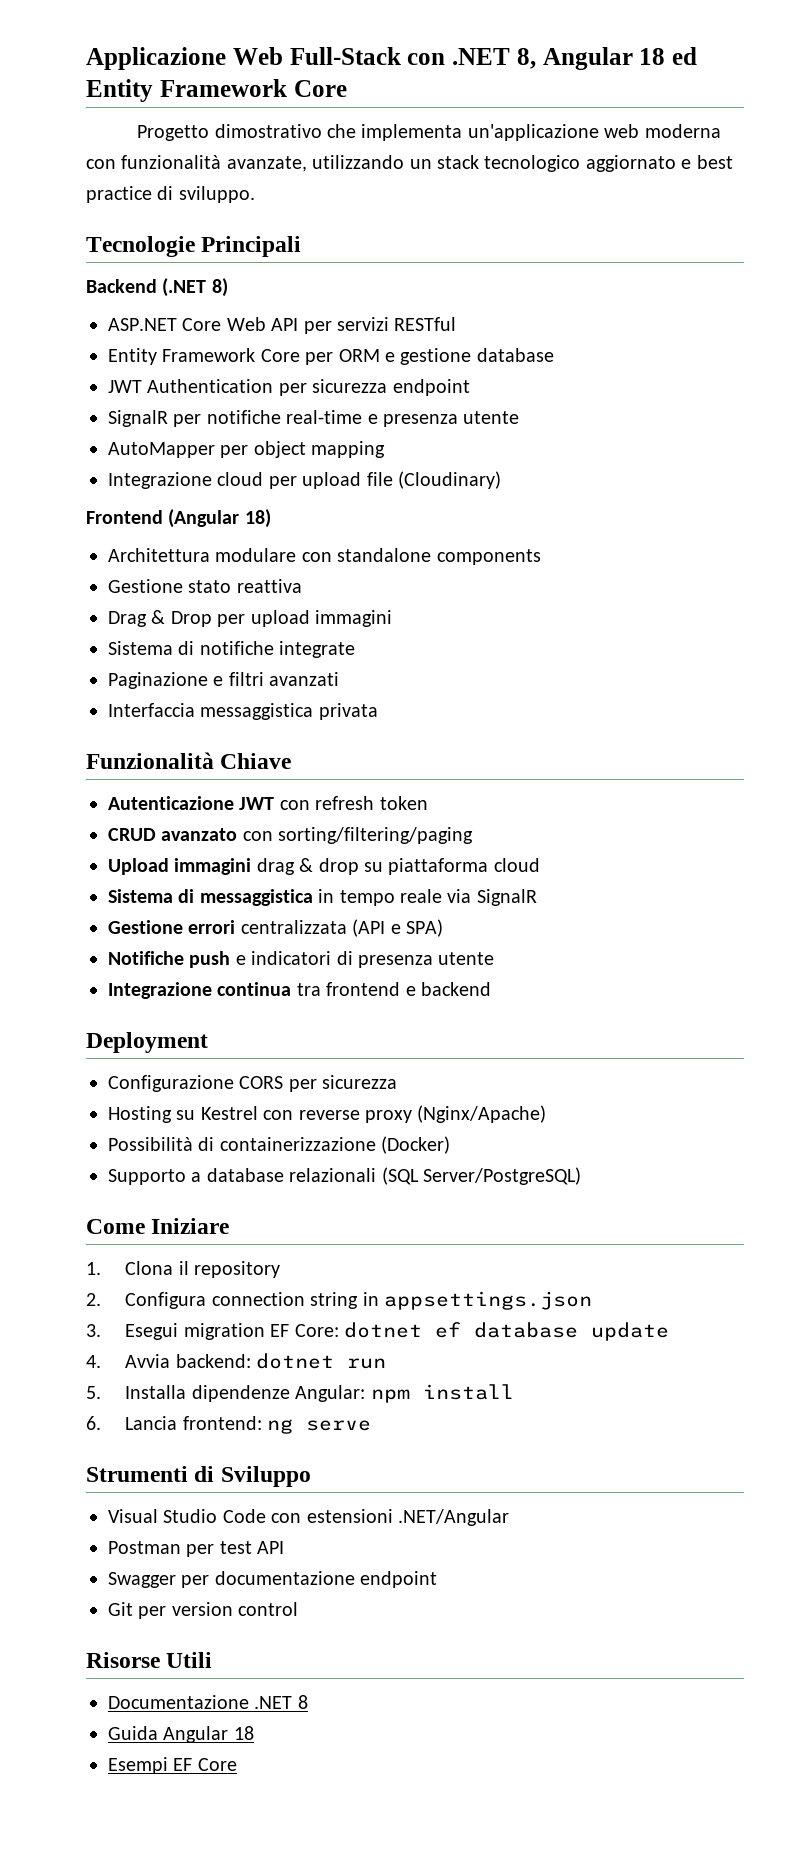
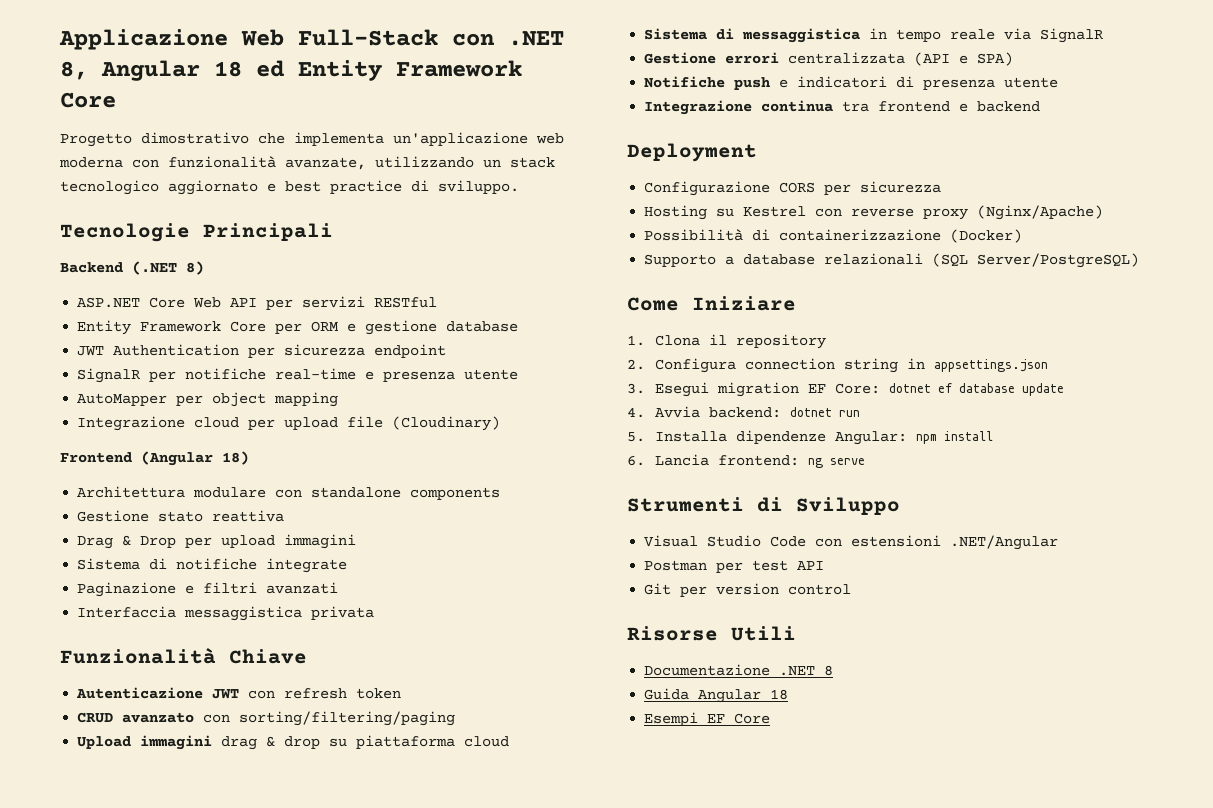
[108,1571,438,1588] // Swagger per documentazione endpoint -> (825, 565) none

